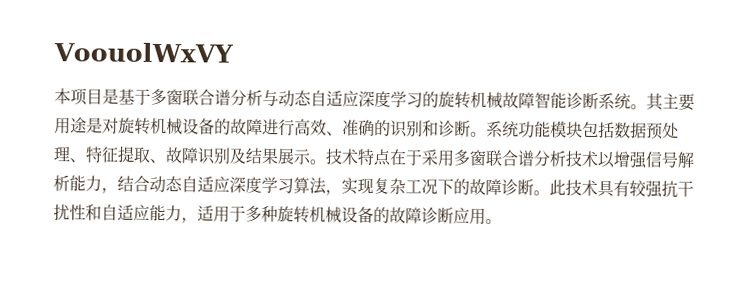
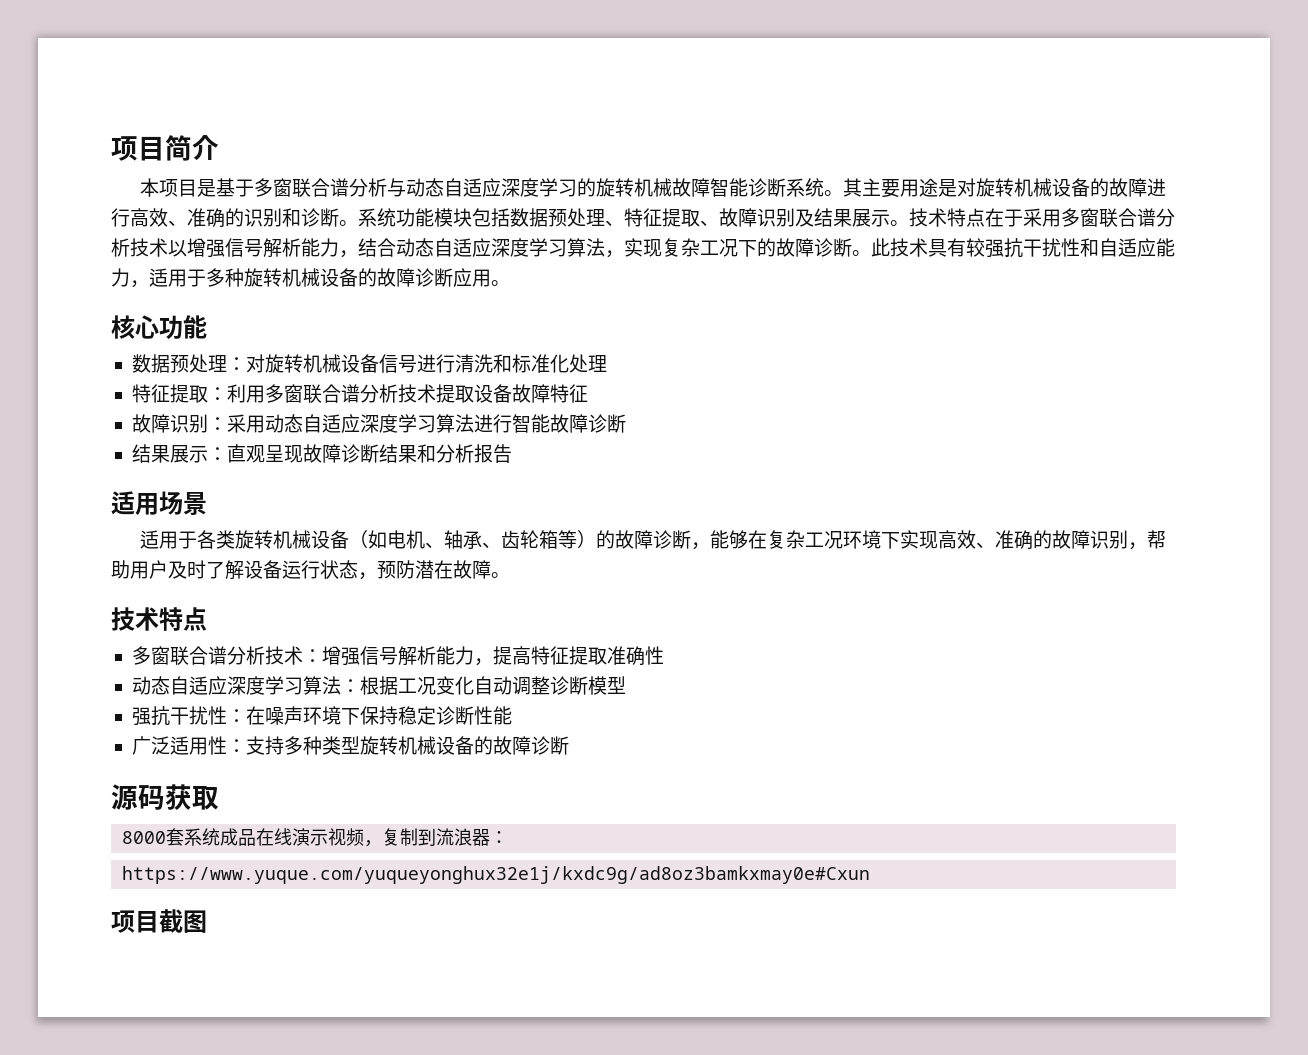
[53,42,234,63] VoouolWxVY -> [111,135,219,161] 项目简介
(502, 221) none -> [111,315,207,339] [131,354,607,373] [131,384,588,403] [131,414,626,433] [131,444,512,463] [111,491,207,515] [139,530,1166,550] [111,560,510,580] [111,607,207,631] [131,646,664,666] [131,676,626,695] [131,706,512,726] [131,736,569,755] [111,784,219,810] [122,828,509,847] [122,866,871,884] [111,909,207,933] // 核心功能 // 数据预处理：对旋转机械设备信号进行清洗和标准化处理 // 特征提取：利用多窗联合谱分析技术提取设备故障特征 // 故障识别：采用动态自适应深度学习算法进行智能故障诊断 // 结果展示：直观呈现故障诊断结果和分析报告 // 适用场景 // 适用于各类旋转机械设备（如电机、轴承、齿轮箱等）的故障诊断，能够在复杂工况环境下实现高效、准确的故障识别，帮助用户及时了解设备运行状态，预防潜在故障。 // 技术特点 // 多窗联合谱分析技术：增强信号解析能力，提高特征提取准确性 // 动态自适应深度学习算法：根据工况变化自动调整诊断模型 // 强抗干扰性：在噪声环境下保持稳定诊断性能 // 广泛适用性：支持多种类型旋转机械设备的故障诊断 // 源码获取 // 8000套系统成品在线演示视频，复制到流浪器： // https://www.yuque.com/yuqueyonghux32e1j/kxdc9g/ad8oz3bamkxmay0e#Cxun // 项目截图

